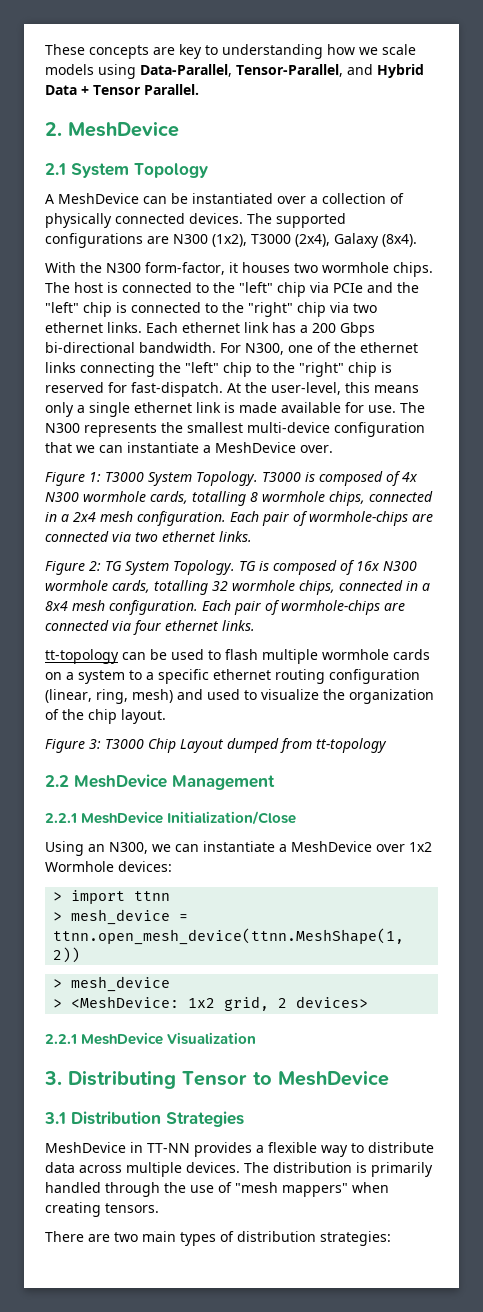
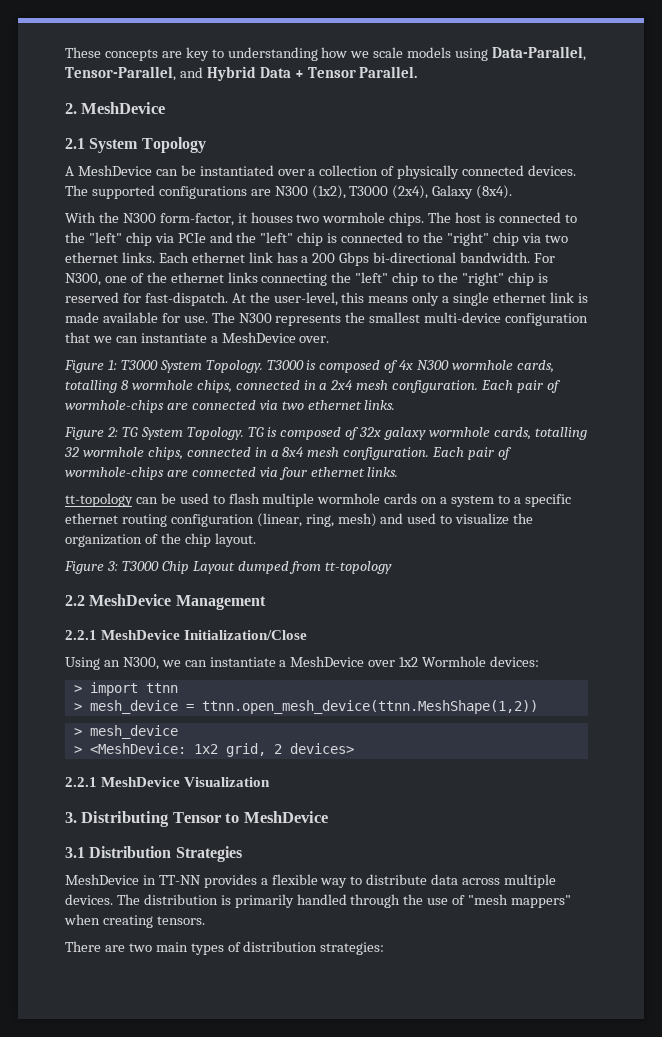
[356,561,417,571] 16x N300 -> [359,427,427,440] 32x galaxy

